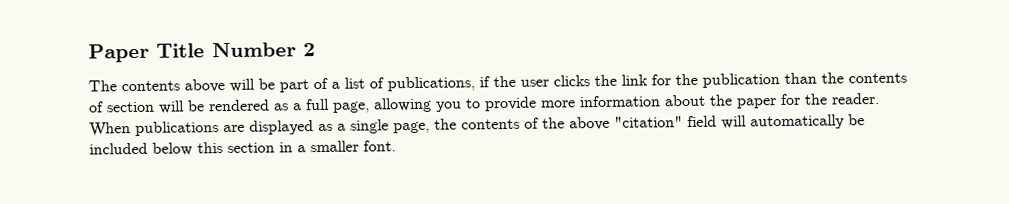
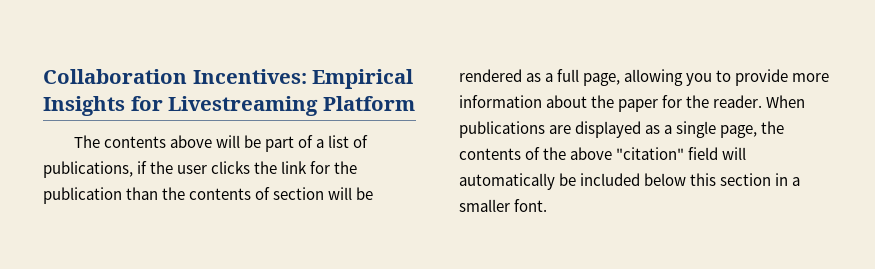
[88,42,316,63] Paper Title Number 2 -> [43,69,414,89] [43,96,415,116] Collaboration Incentives: Empirical Insights for Livestreaming Platform

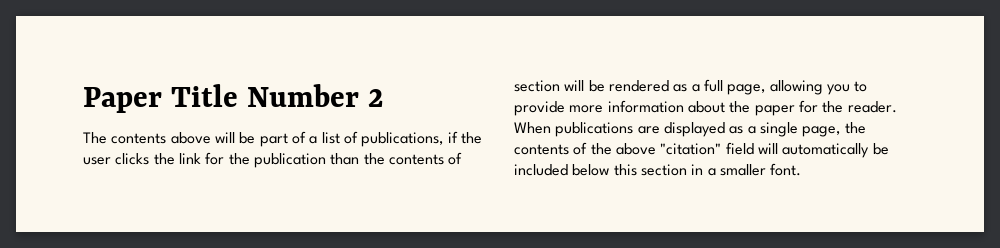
[43,69,414,89] [43,96,415,116] Collaboration Incentives: Empirical Insights for Livestreaming Platform -> [83,84,385,113] Paper Title Number 2

